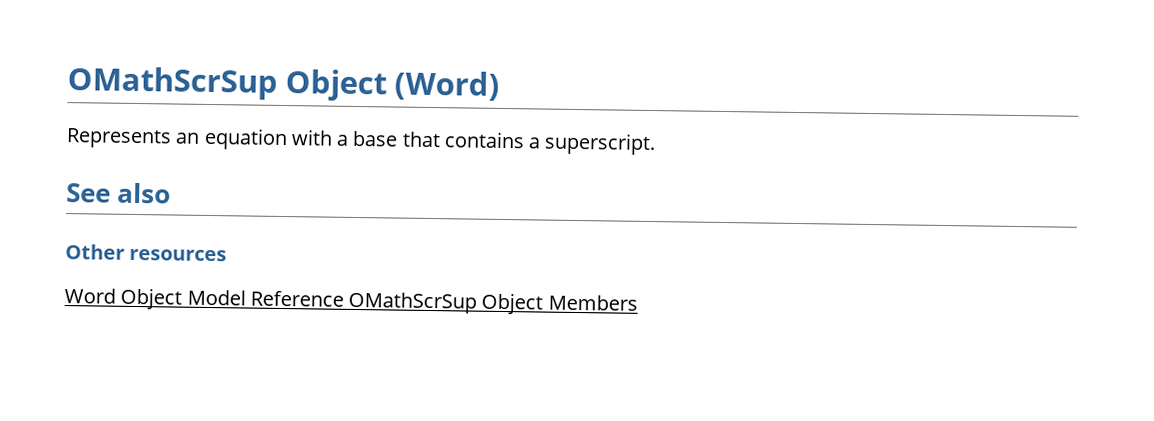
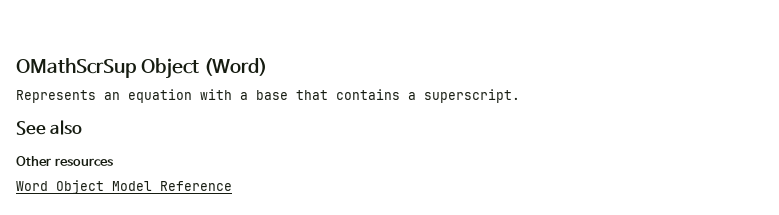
[348,291,638,315] OMathScrSup Object Members -> (232, 186) none

